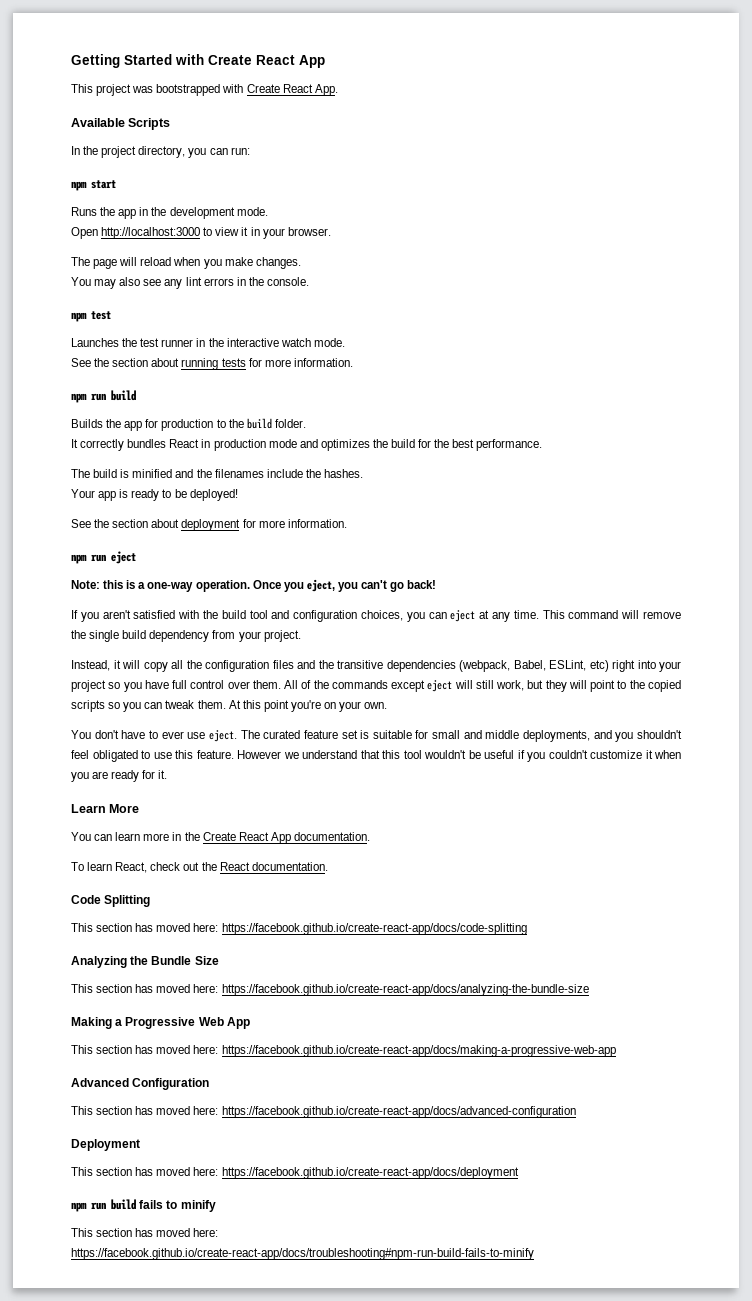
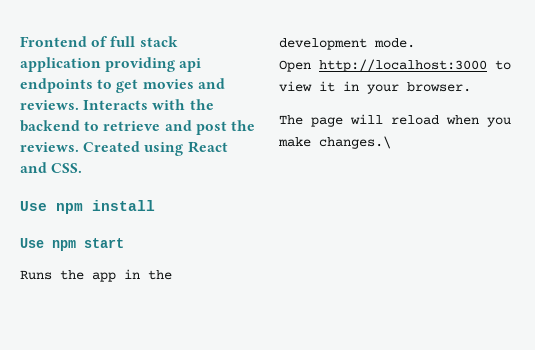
[71,54,325,68] [71,84,338,96] [71,118,171,130] [71,146,250,158] Getting Started with Create React App // This project was bootstrapped with Create React App. // Available Scripts // In the project directory, you can run: // -> [20,36,178,47] [20,57,202,72] [20,78,225,93] [20,99,214,110] [20,120,255,135] [20,141,228,156] [20,162,83,173] [20,200,155,214] [20,238,44,248] Frontend of full stack application providing api endpoints to get movies and reviews. Interacts with the backend to retrieve and post the reviews. Created using React and CSS. // Use npm install // Use
[255,257,301,269] [71,277,309,289] [71,311,111,322] [71,338,345,347] [71,358,353,370] [71,390,136,403] [71,418,306,431] [71,439,543,451] [71,469,363,478] [71,489,238,501] [71,519,347,531] [71,551,136,564] [71,579,437,592] [71,610,681,622] [71,630,301,642] [71,660,681,672] [71,680,681,692] [71,700,388,712] [71,730,682,742] [71,750,681,762] [71,770,168,782] [71,804,140,813] [71,832,370,844] [71,862,328,873] [71,895,151,907] [71,923,527,935] [71,956,219,968] [71,984,589,996] [71,1017,250,1029] [71,1045,616,1057] [71,1078,210,1090] [71,1106,576,1118] [71,1139,140,1151] [71,1167,519,1179] [71,1199,216,1212] [71,1228,219,1237] [71,1248,534,1260] changes. // You may also see any lint errors in the console. // npm test // Launches the test runner in the interactive watch mode. // See the section about running tests for more information. // npm run build // Builds the app for production to the build folder. // It correctly bundles React in production mode and optimizes the build for the best performance. // The build is minified and the filenames include the hashes. // Your app is ready to be deployed! // See the section about deployment for more information. // npm run eject // Note: this is a one-way operation. Once you eject, you can't go back! // If you aren't satisfied with the build tool and configuration choices, you can eject at any time. This command will remove the single build dependency from your project. // Instead, it will copy all the configuration files and the transitive dependencies (webpack, Babel, ESLint, etc) right into your project so you have full control over them. All of the commands except eject will still work, but they will point to the copied scripts so you can tweak them. At this point you're on your own. // You don't have to ever use eject. The curated feature set is suitable for small and middle deployments, and you shouldn't feel obligated to use this feature. However we understand that this tool wouldn't be useful if you couldn't customize it when you are ready for it. // Learn More // You can learn more in the Create React App documentation. // To learn React, check out the React documentation. // Code Splitting // This section has moved here: https://facebook.github.io/create-react-app/docs/code-splitting // Analyzing the Bundle Size // This section has moved here: https://facebook.github.io/create-react-app/docs/analyzing-the-bundle-size // Making a Progressive Web App // This section has moved here: https://facebook.github.io/create-react-app/docs/making-a-progressive-web-app // Advanced Configuration // This section has moved here: https://facebook.github.io/create-react-app/docs/advanced-configuration // Deployment // This section has moved here: https://facebook.github.io/create-react-app/docs/deployment // npm run build fails to minify // This section has moved here: https://facebook.github.io/create-react-app/docs/troubleshooting#npm-run-build-fails-to-minify -> [319,136,391,149] changes.\

